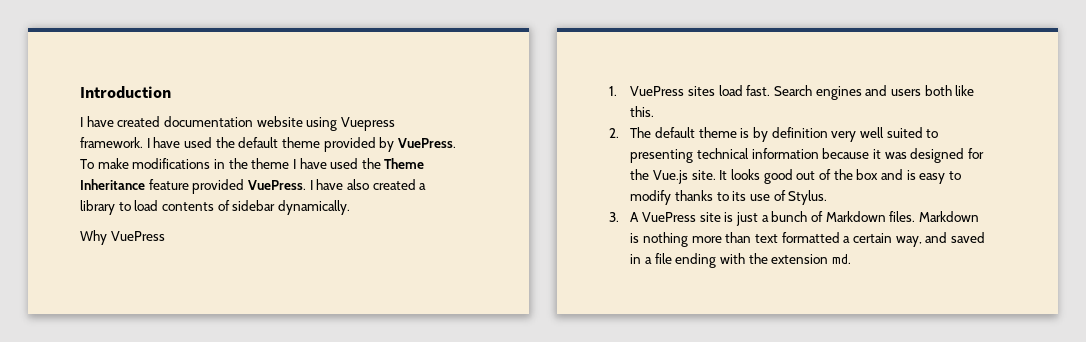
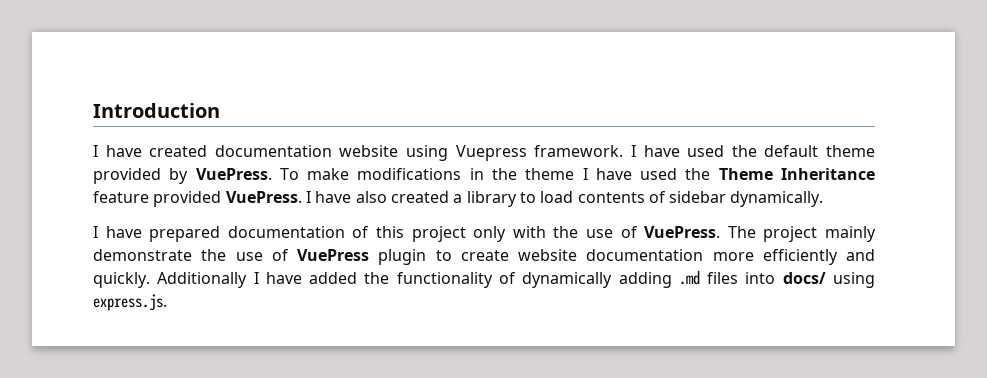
[80,230,165,245] [609,85,975,100] [630,106,655,117] [609,127,939,142] [630,148,984,163] [630,169,961,184] [630,190,828,205] [609,211,979,226] [630,232,985,247] [630,253,851,268] Why VuePress // 1. VuePress sites load fast. Search engines and users both like this. // 2. The default theme is by definition very well suited to presenting technical information because it was designed for the Vue.js site. It looks good out of the box and is easy to modify thanks to its use of Stylus. // 3. A VuePress site is just a bunch of Markdown files. Markdown is nothing more than text formatted a certain way, and saved in a file ending with the extension md. -> [93,226,877,242] [93,249,875,265] [93,270,876,288] [93,294,167,311] I have prepared documentation of this project only with the use of VuePress. The project mainly demonstrate the use of VuePress plugin to create website documentation more efficiently and quickly. Additionally I have added the functionality of dynamically adding .md files into docs/ using express.js.

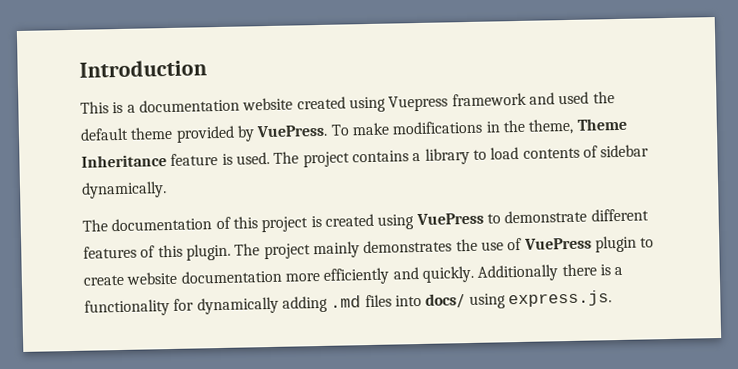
[93,145,208,157] I have created -> [80,101,136,114] This is a
(399, 151) none -> [296,96,346,110] created
[534,145,680,157] framework. I have -> [451,92,555,107] framework and
[525,168,876,180] [93,191,449,207] theme I have used the Theme Inheritance feature provided VuePress. I have also created -> [528,117,627,135] [81,150,409,168] theme, Theme Inheritance feature is used. The project contains
[93,226,221,242] I have prepared -> [82,219,108,232] The
[473,226,721,242] only with the use of VuePress. -> [310,208,649,230] [83,243,231,261] is created using VuePress to demonstrate different features of this plugin.
[93,249,192,261] demonstrate -> [363,239,453,254] demonstrates
[253,272,516,288] I have added the functionality of -> [561,263,624,277] [84,298,195,317] there is a functionality for

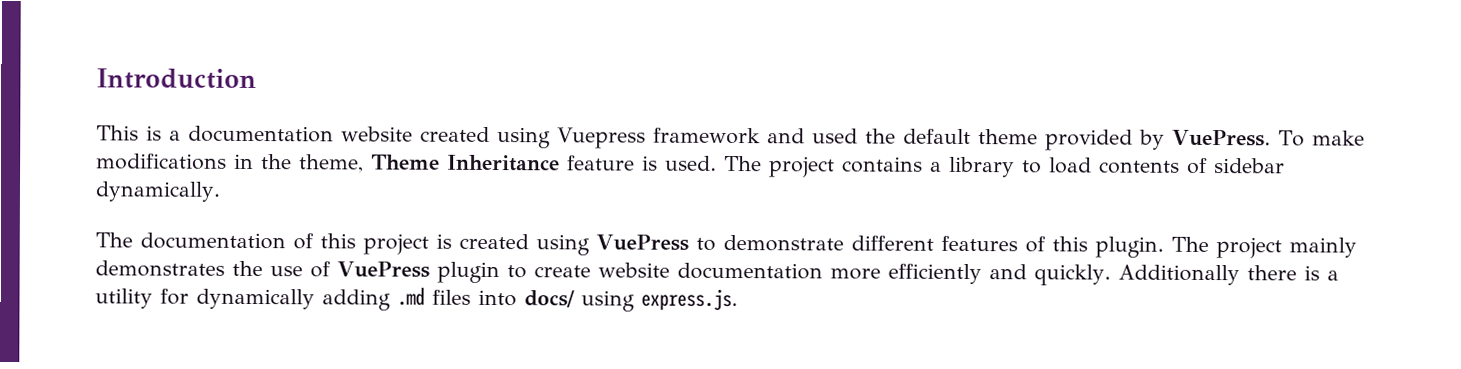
[84,299,170,317] functionality -> [95,288,153,309] utility

